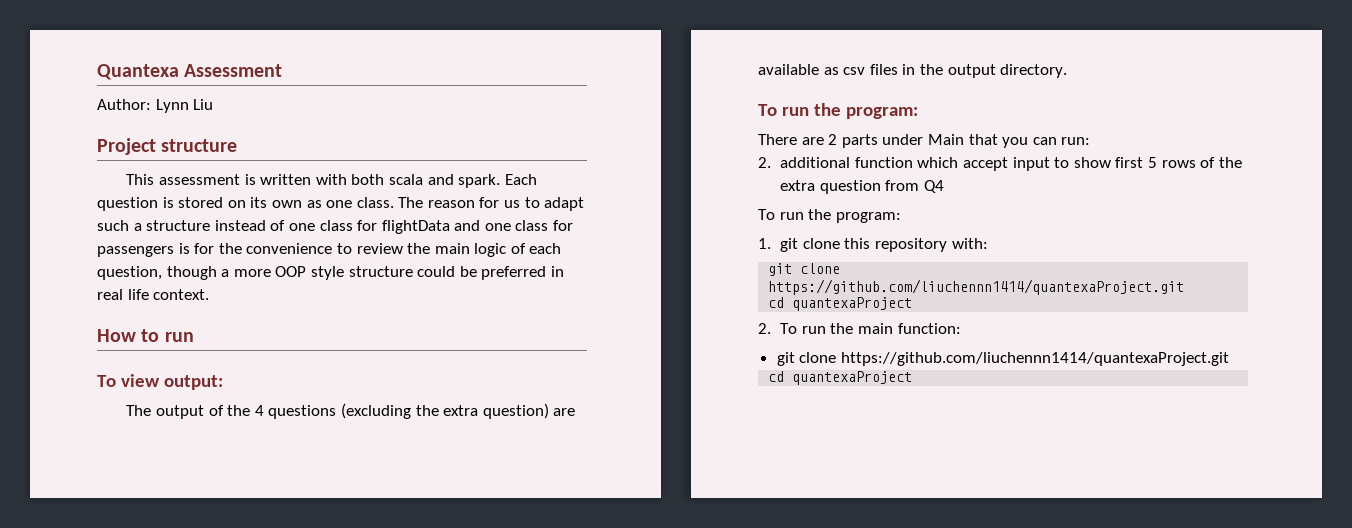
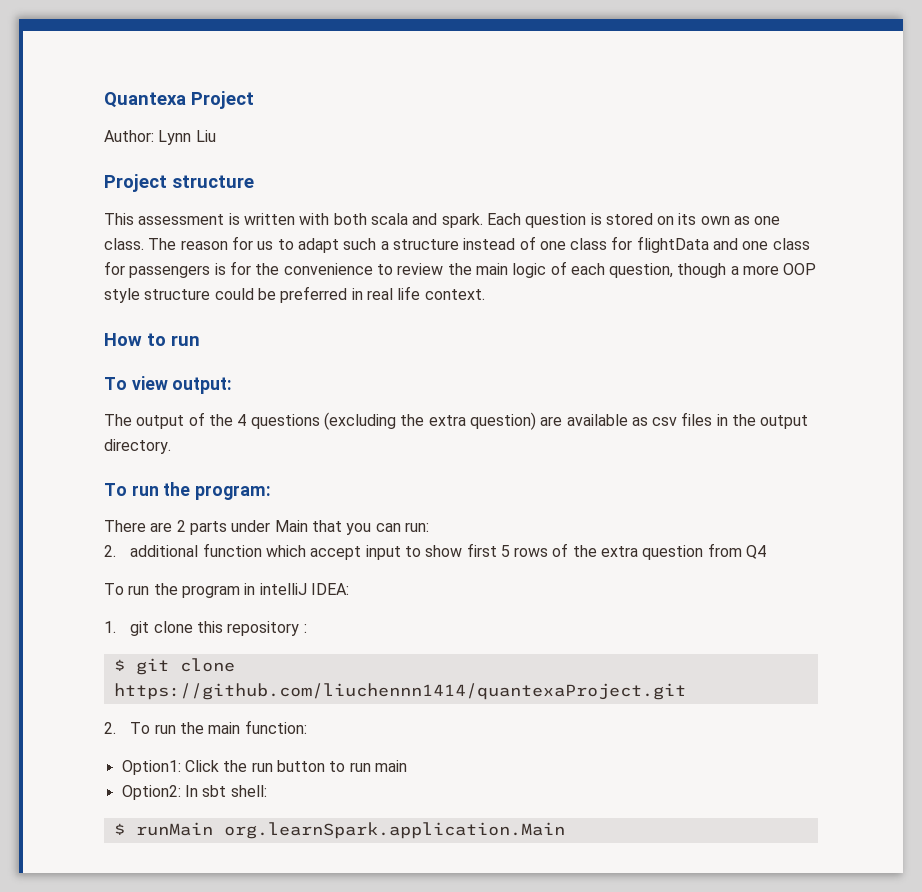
[184,64,283,77] Assessment -> [191,91,254,109] Project
[835,212,901,223] program: -> [181,583,349,598] program in intelliJ IDEA:
[951,238,988,249] [768,263,841,276] [768,279,1185,295] [768,297,913,311] with: // git clone https://github.com/liuchennn1414/quantexaProject.git // cd quantexaProject -> [303,624,307,633] [113,658,235,675] [113,683,686,700] : // $ git clone https://github.com/liuchennn1414/quantexaProject.git
[776,352,1229,366] [768,371,913,385] git clone https://github.com/liuchennn1414/quantexaProject.git // cd quantexaProject -> [121,760,407,775] [121,785,267,800] [113,822,565,839] Option1: Click the run button to run main // Option2: In sbt shell: // $ runMain org.learnSpark.application.Main

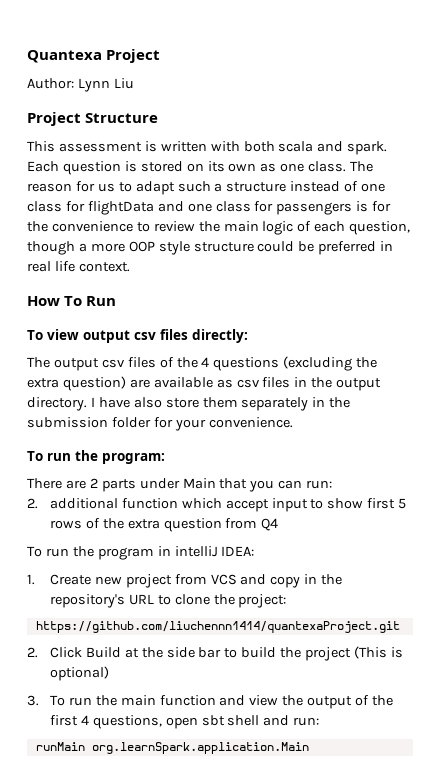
[172,175,254,188] structure -> [85,113,159,123] Structure
[147,333,200,346] to run -> [64,296,117,306] To Run
[172,377,233,394] output: -> [83,329,248,343] output csv files directly:
(185, 422) none -> [101,357,156,368] csv files
(171, 446) none -> [90,397,351,411] [27,417,293,431] I have also store them separately in the submission folder for your convenience.
[130,621,307,636] [113,658,235,675] [113,683,686,700] [104,720,307,734] [121,760,407,775] [121,785,267,800] [113,823,125,835] git clone this repository : // $ git clone https://github.com/liuchennn1414/quantexaProject.git // 2. To run the main function: // Option1: Click the run button to run main // Option2: In sbt shell: // $ -> [49,574,343,588] [49,594,287,608] [35,621,400,633] [27,646,403,661] [49,666,109,681] [27,695,393,709] [49,715,320,729] Create new project from VCS and copy in the repository's URL to clone the project: // https://github.com/liuchennn1414/quantexaProject.git // 2. Click Build at the side bar to build the project (This is optional) // 3. To run the main function and view the output of the first 4 questions, open sbt shell and run: //

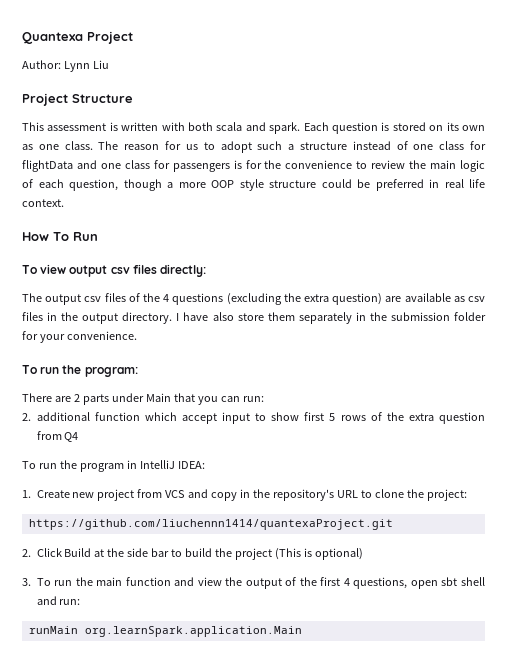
[135,181,175,195] adapt -> [220,141,252,153] adopt
[174,546,218,557] intelliJ -> [139,460,175,469] IntelliJ

